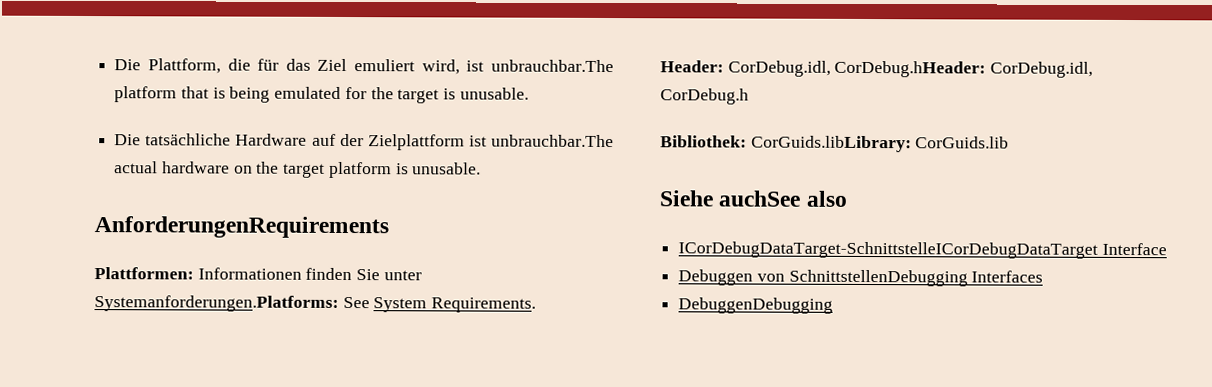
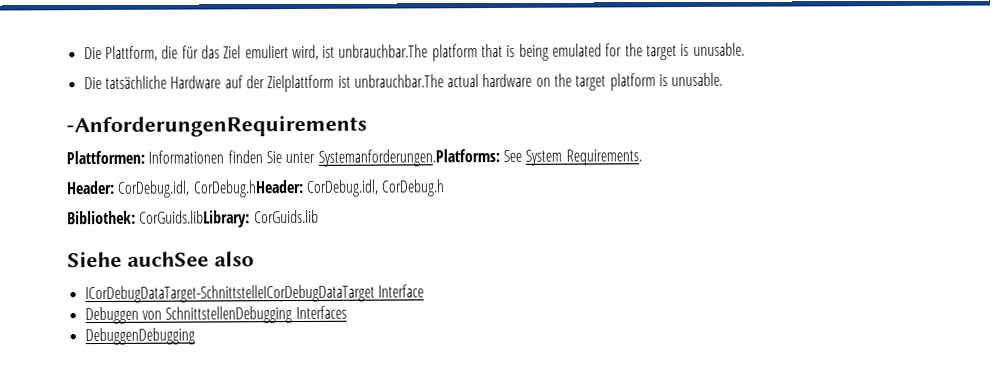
[94,216,389,239] AnforderungenRequirements -> [66,114,367,138] -AnforderungenRequirements

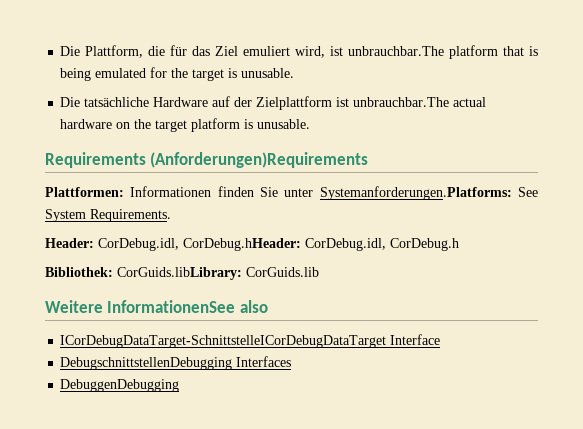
[66,114,367,138] -AnforderungenRequirements -> [45,152,369,168] Requirements (Anforderungen)Requirements
[67,250,209,268] Siehe auchSee -> [45,300,236,313] Weitere InformationenSee
[84,306,293,325] Debuggen von SchnittstellenDebugging -> [60,357,233,370] DebugschnittstellenDebugging

